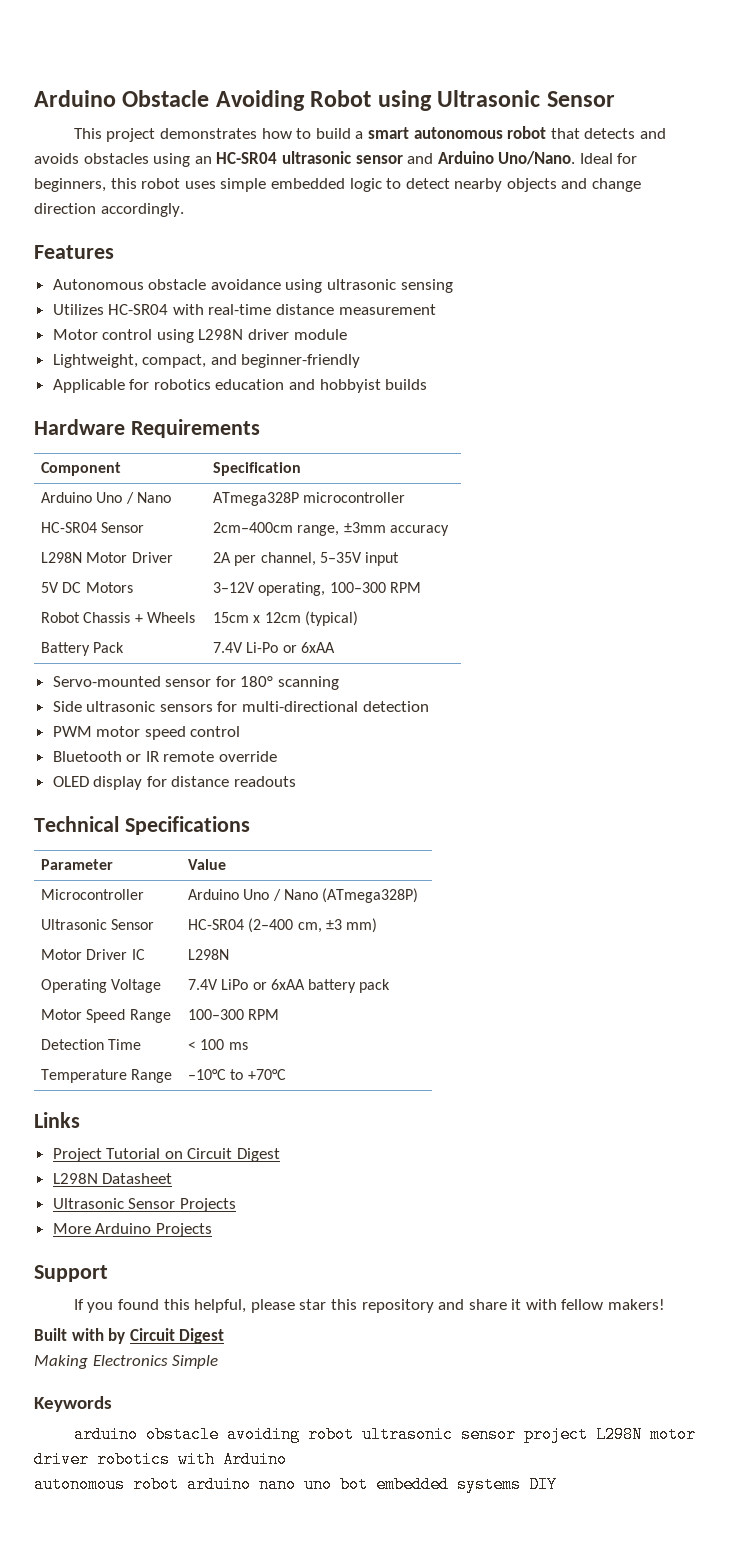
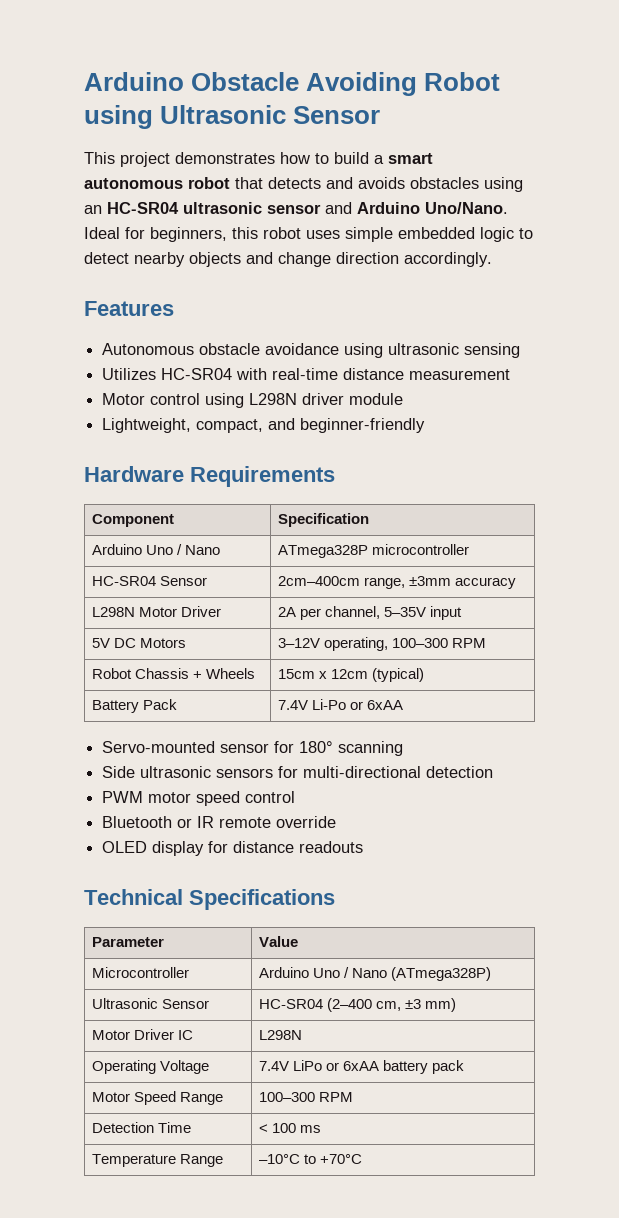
[52,379,428,393] // Applicable for robotics education and hobbyist builds -> (426, 425) none
[34,1112,80,1128] [52,1148,281,1162] [52,1173,173,1184] [52,1198,236,1212] [52,1223,212,1237] [34,1265,108,1282] [73,1299,666,1313] [34,1328,225,1344] [34,1355,219,1369] [34,1396,112,1412] [73,1426,696,1443] [34,1451,287,1468] [34,1476,557,1493] // Links // Project Tutorial on Circuit Digest // L298N Datasheet // Ultrasonic Sensor Projects // More Arduino Projects // Support // If you found this helpful, please star this repository and share it with fellow makers! // Built with by Circuit Digest // Making Electronics Simple // Keywords // arduino obstacle avoiding robot ultrasonic sensor project L298N motor driver robotics with Arduino // autonomous robot arduino nano uno bot embedded systems DIY -> (362, 1159) none

